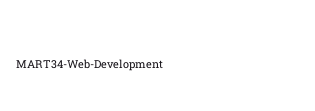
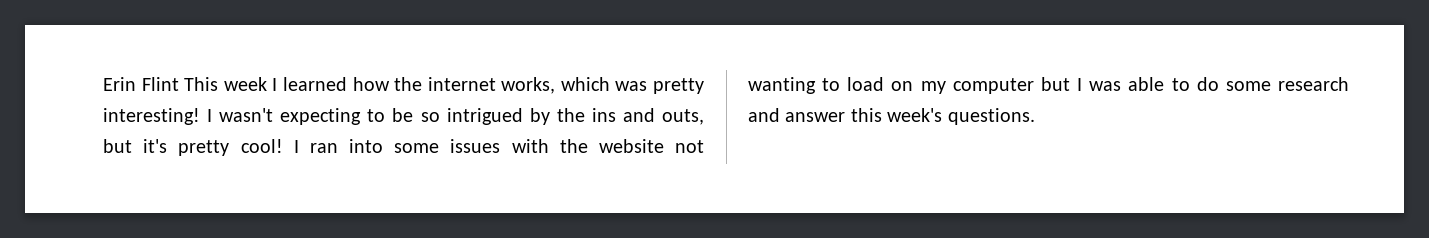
[16,59,163,71] MART34-Web-Development -> [103,77,704,94] [103,108,704,125] [103,139,705,156] [748,77,1349,94] [748,108,1035,125] Erin Flint This week I learned how the internet works, which was pretty interesting! I wasn't expecting to be so intrigued by the ins and outs, but it's pretty cool! I ran into some issues with the website not wanting to load on my computer but I was able to do some research and answer this week's questions.

